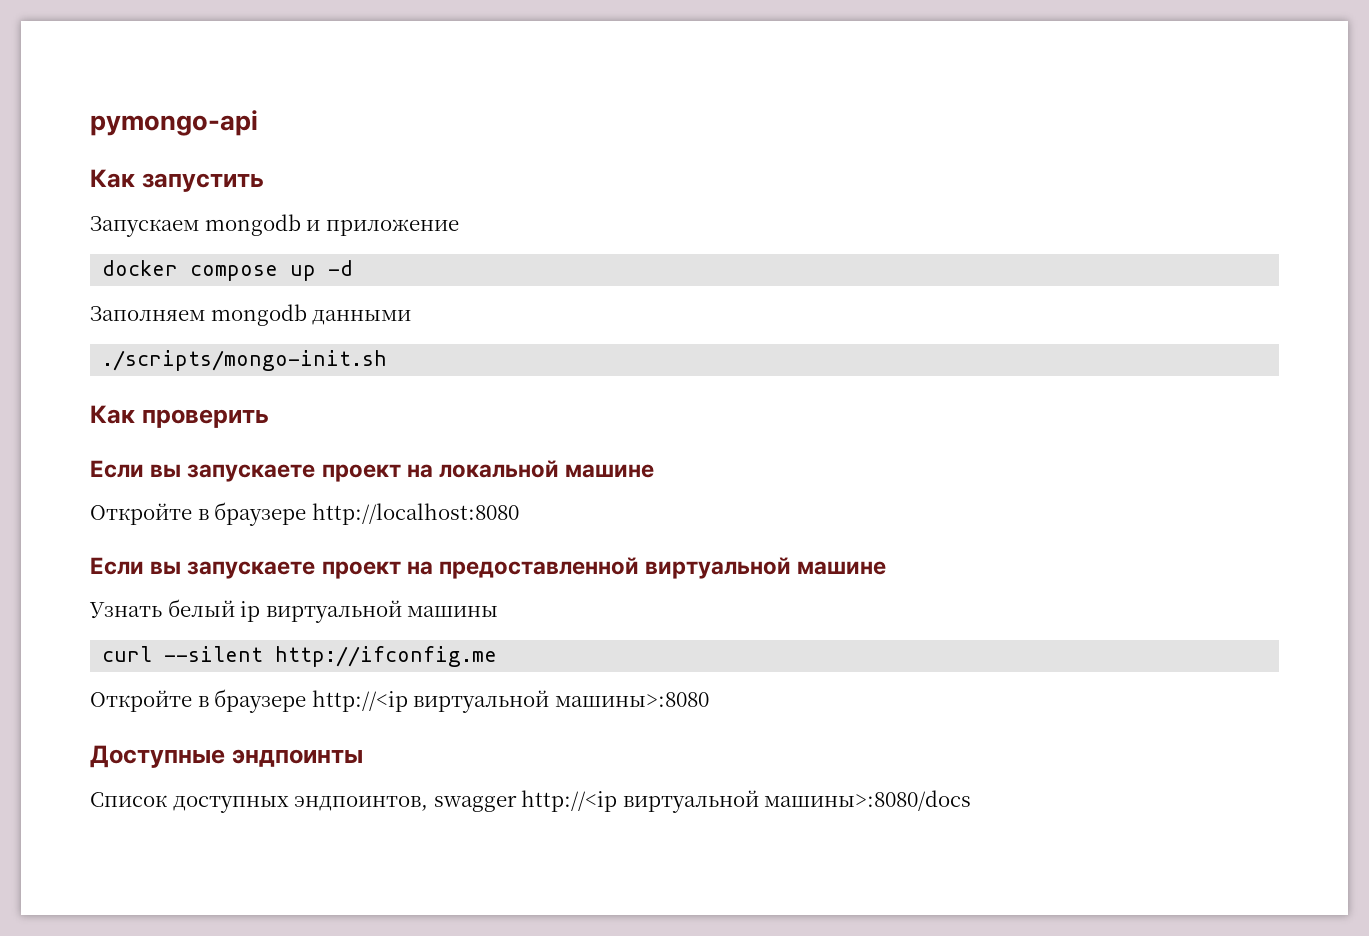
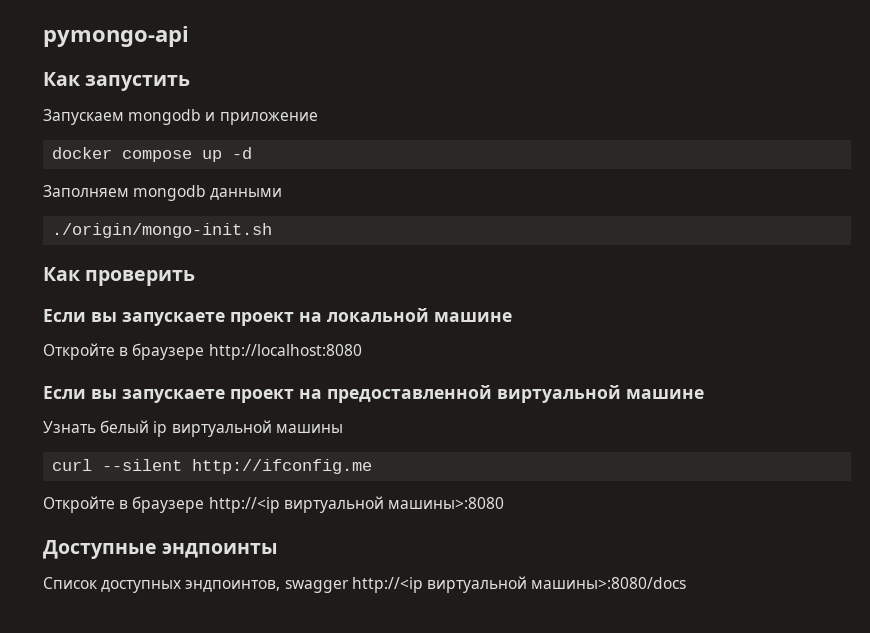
[102,350,388,371] ./scripts/mongo-init.sh -> [52,223,273,238] ./origin/mongo-init.sh

